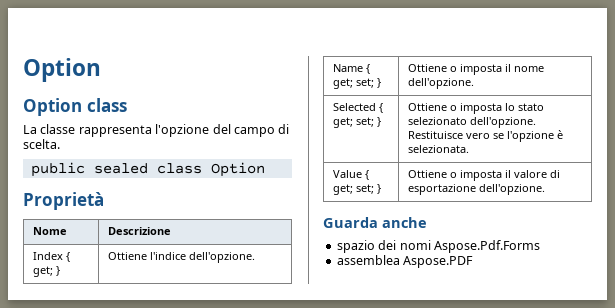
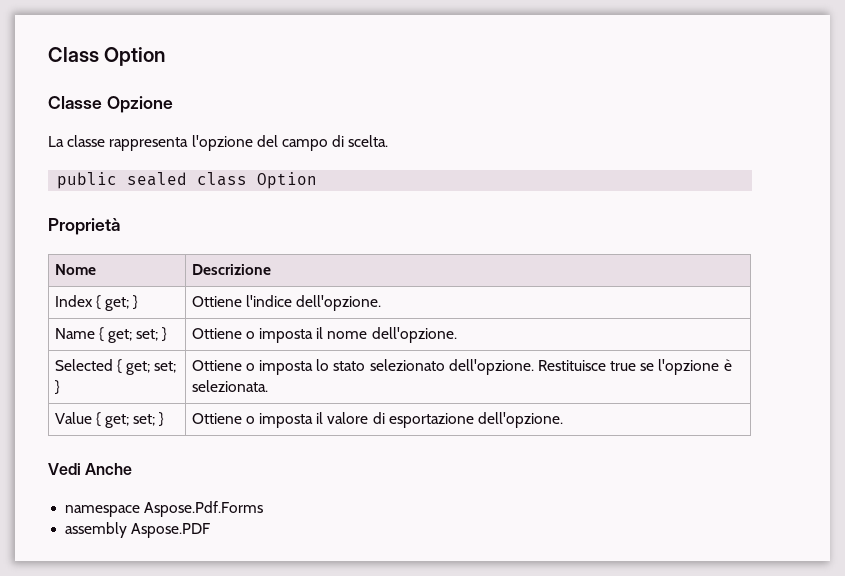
[23,58,101,82] [23,98,127,116] Option // Option class -> [48,47,166,66] [48,96,173,113] Class Option // Classe Opzione
[465,133,490,139] vero -> [610,361,637,371] true
[323,217,427,228] [336,240,431,253] Guarda anche // spazio dei nomi -> [48,463,133,475] [65,505,141,517] Vedi Anche // namespace
[336,255,400,265] assemblea -> [65,522,128,538] assembly

